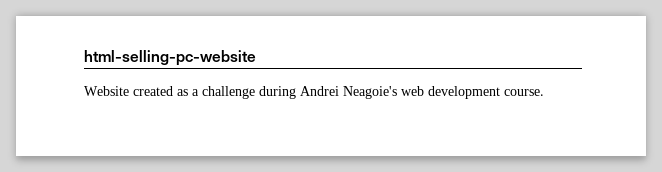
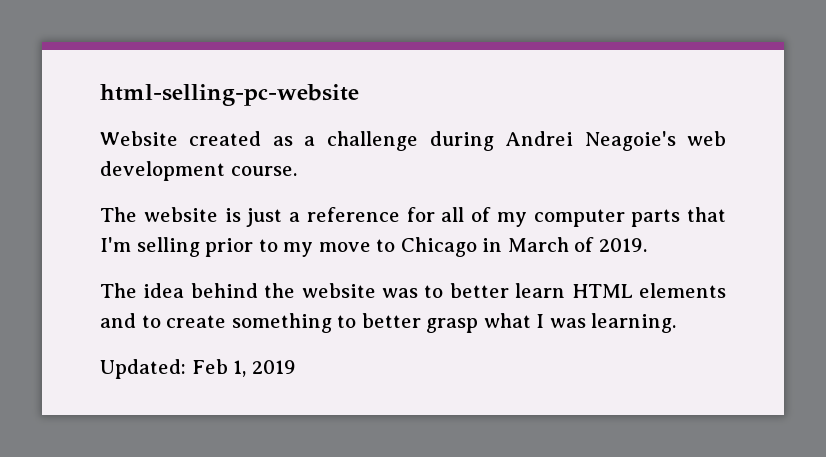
(544, 92) none -> [100,207,726,227] [100,237,647,257] [100,283,726,298] [100,313,677,333] [100,359,296,379] // The website is just a reference for all of my computer parts that I'm selling prior to my move to Chicago in March of 2019. // The idea behind the website was to better learn HTML elements and to create something to better grasp what I was learning. // Updated: Feb 1, 2019

